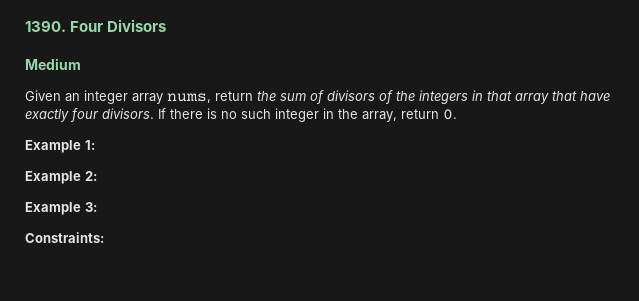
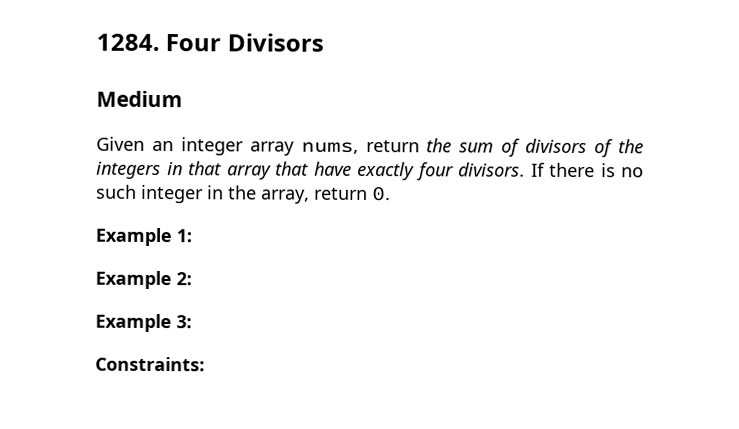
[25,21,66,32] 1390. -> [96,33,160,52] 1284.

